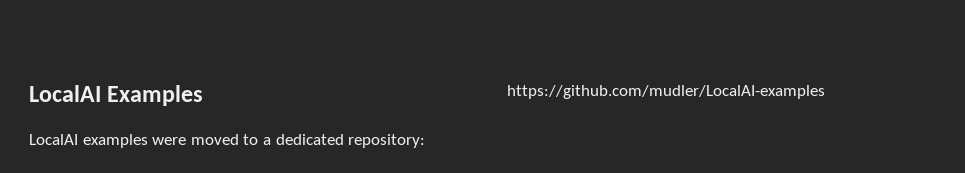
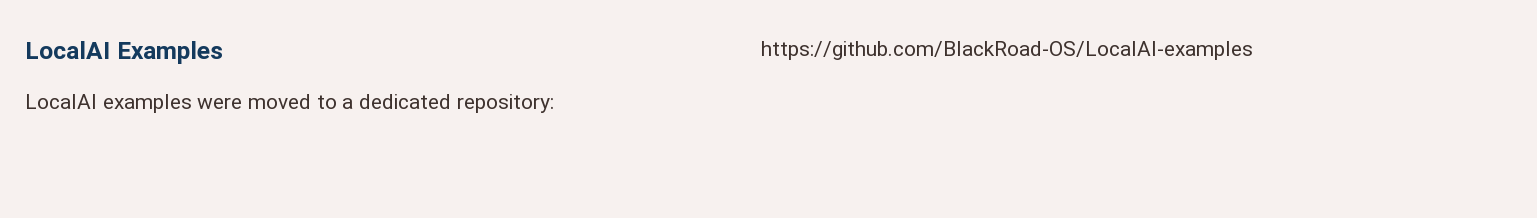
[507,85,825,99] https://github.com/mudler/LocalAI-examples -> [761,41,1253,60] https://github.com/BlackRoad-OS/LocalAI-examples

